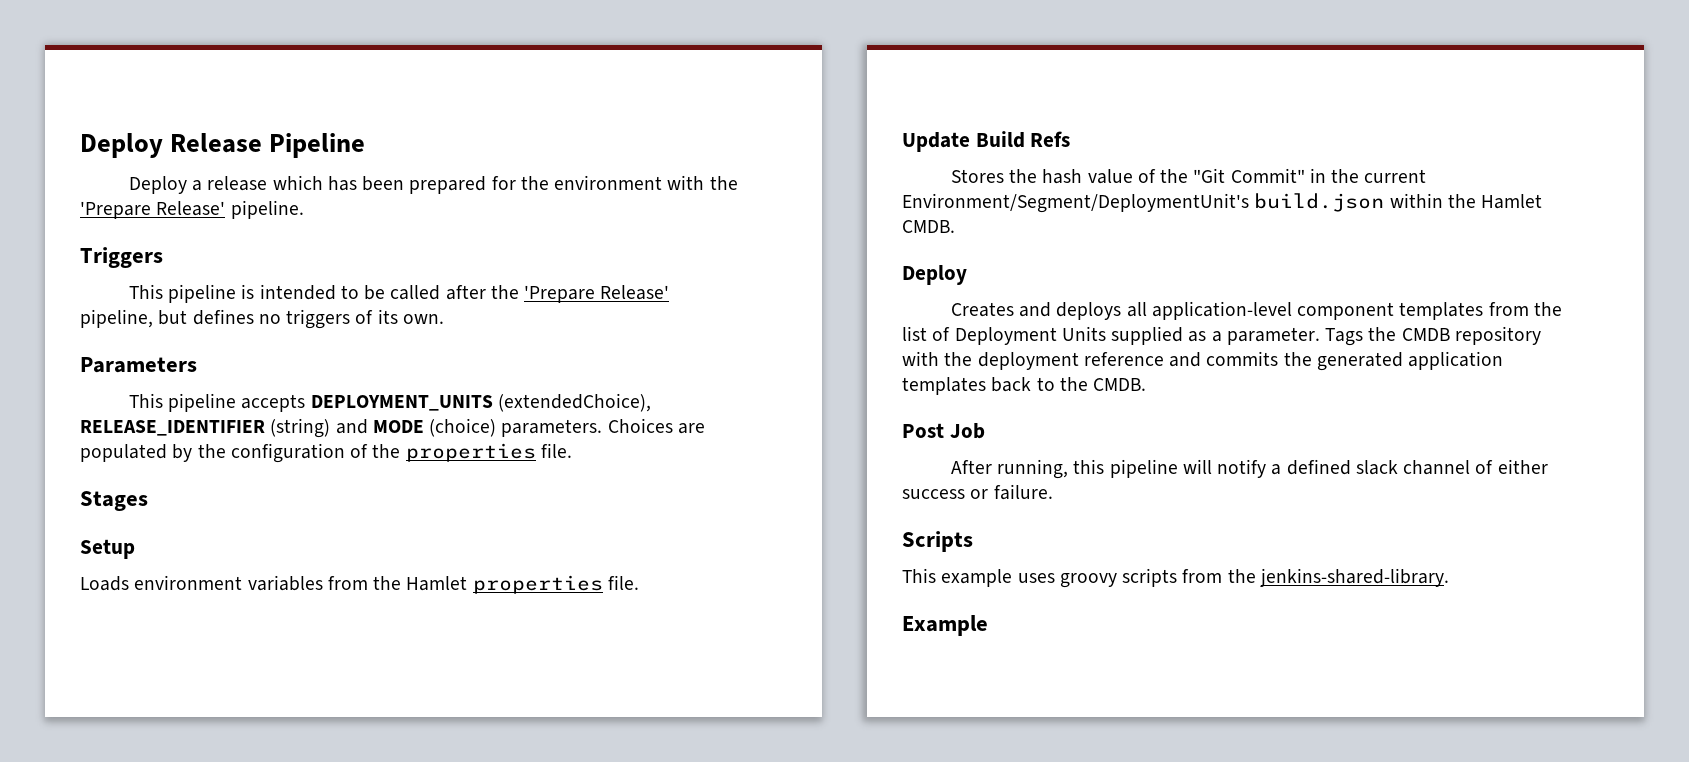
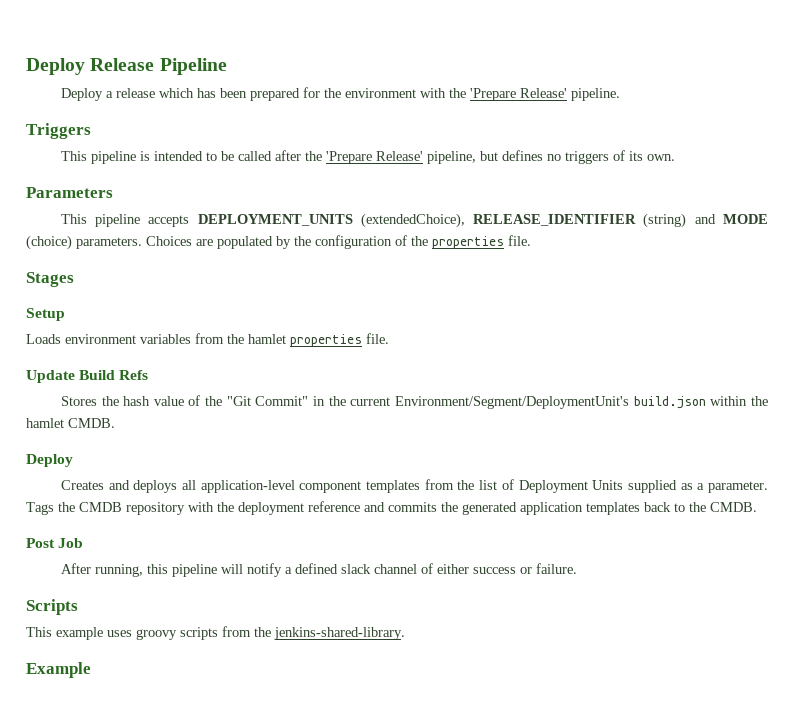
[406,576,468,591] Hamlet -> [248,334,286,344] hamlet
[1481,194,1543,209] Hamlet -> [26,418,64,428] hamlet

